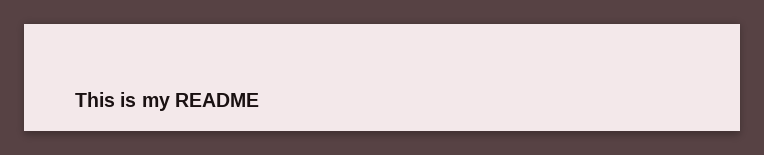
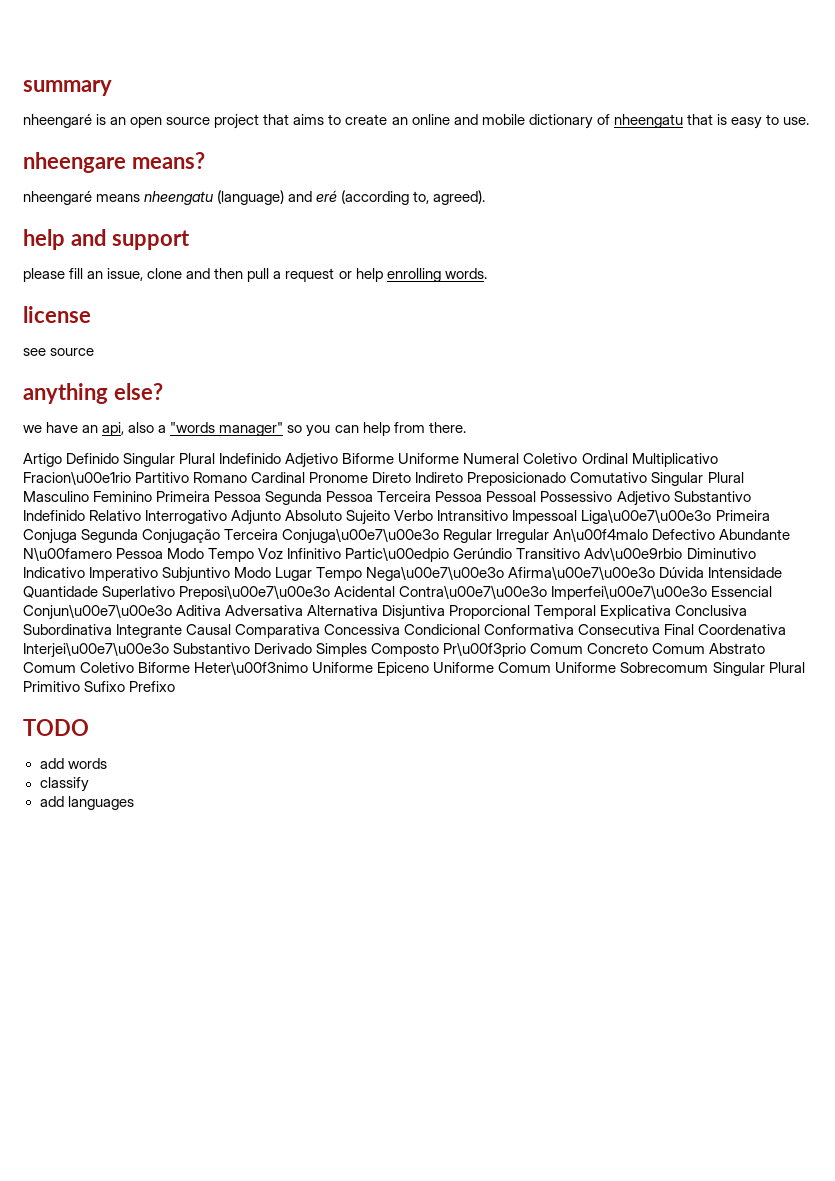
[75,92,259,111] This is my README -> [23,80,112,96] [23,114,810,129] [23,152,205,173] [23,190,486,205] [23,229,190,250] [23,268,487,282] [23,306,91,323] [23,348,95,356] [23,383,163,404] [23,422,466,437] [23,453,718,468] [23,471,744,486] [23,491,751,506] [23,509,770,525] [23,528,791,544] [23,547,756,562] [23,566,783,582] [23,585,773,600] [23,604,748,620] [23,624,787,638] [23,642,766,658] [23,661,805,676] [23,681,176,692] [23,719,89,736] [39,758,107,769] [39,777,89,792] [39,796,134,810] summary // nheengaré is an open source project that aims to create an online and mobile dictionary of nheengatu that is easy to use. // nheengare means? // nheengaré means nheengatu (language) and eré (according to, agreed). // help and support // please fill an issue, clone and then pull a request or help enrolling words. // license // see source // anything else? // we have an api, also a "words manager" so you can help from there. // Artigo Definido Singular Plural Indefinido Adjetivo Biforme Uniforme Numeral Coletivo Ordinal Multiplicativo Fracion\u00e1rio Partitivo Romano Cardinal Pronome Direto Indireto Preposicionado Comutativo Singular Plural Masculino Feminino Primeira Pessoa Segunda Pessoa Terceira Pessoa Pessoal Possessivo Adjetivo Substantivo Indefinido Relativo Interrogativo Adjunto Absoluto Sujeito Verbo Intransitivo Impessoal Liga\u00e7\u00e3o Primeira Conjuga Segunda Conjugação Terceira Conjuga\u00e7\u00e3o Regular Irregular An\u00f4malo Defectivo Abundante N\u00famero Pessoa Modo Tempo Voz Infinitivo Partic\u00edpio Gerúndio Transitivo Adv\u00e9rbio Diminutivo Indicativo Imperativo Subjuntivo Modo Lugar Tempo Nega\u00e7\u00e3o Afirma\u00e7\u00e3o Dúvida Intensidade Quantidade Superlativo Preposi\u00e7\u00e3o Acidental Contra\u00e7\u00e3o Imperfei\u00e7\u00e3o Essencial Conjun\u00e7\u00e3o Aditiva Adversativa Alternativa Disjuntiva Proporcional Temporal Explicativa Conclusiva Subordinativa Integrante Causal Comparativa Concessiva Condicional Conformativa Consecutiva Final Coordenativa Interjei\u00e7\u00e3o Substantivo Derivado Simples Composto Pr\u00f3prio Comum Concreto Comum Abstrato Comum Coletivo Biforme Heter\u00f3nimo Uniforme Epiceno Uniforme Comum Uniforme Sobrecomum Singular Plural Primitivo Sufixo Prefixo // TODO // add words // classify // add languages

